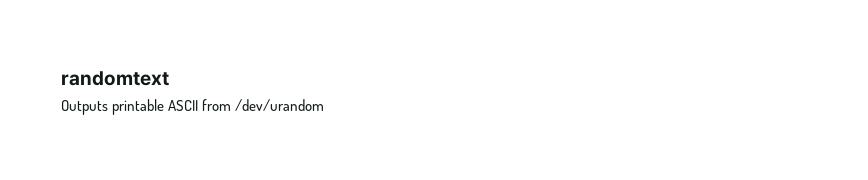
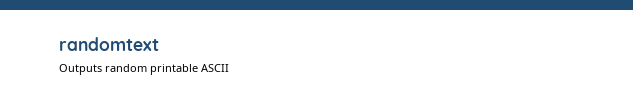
(108, 107) none -> [105,64,147,72] random
[202,99,325,111] from /dev/urandom -> (229, 68) none

